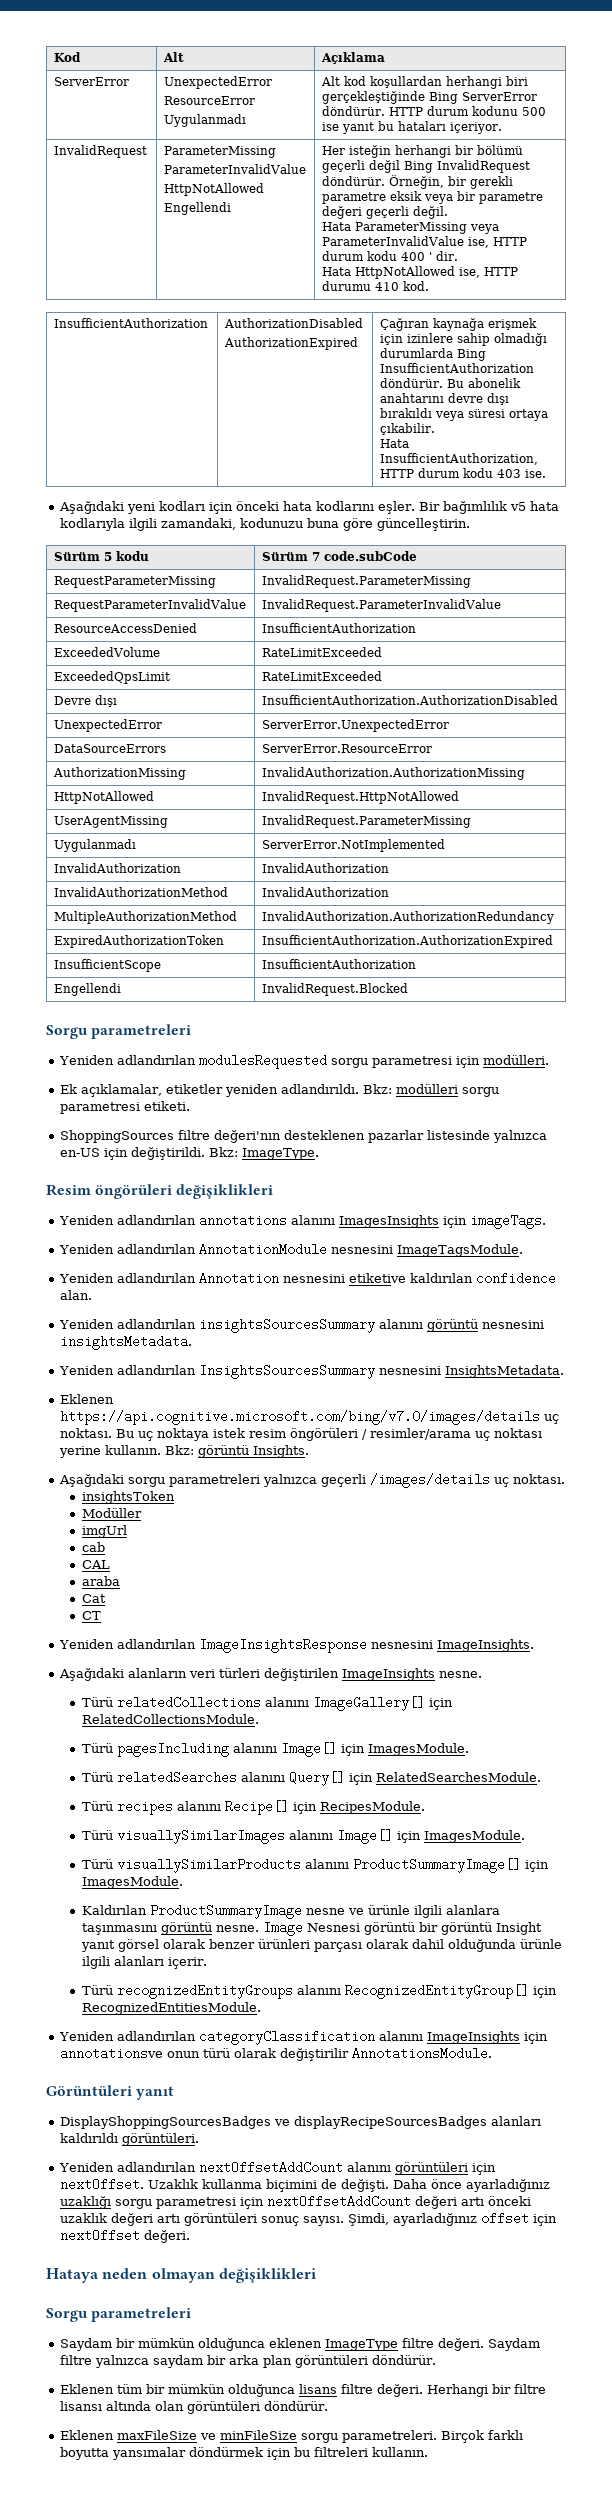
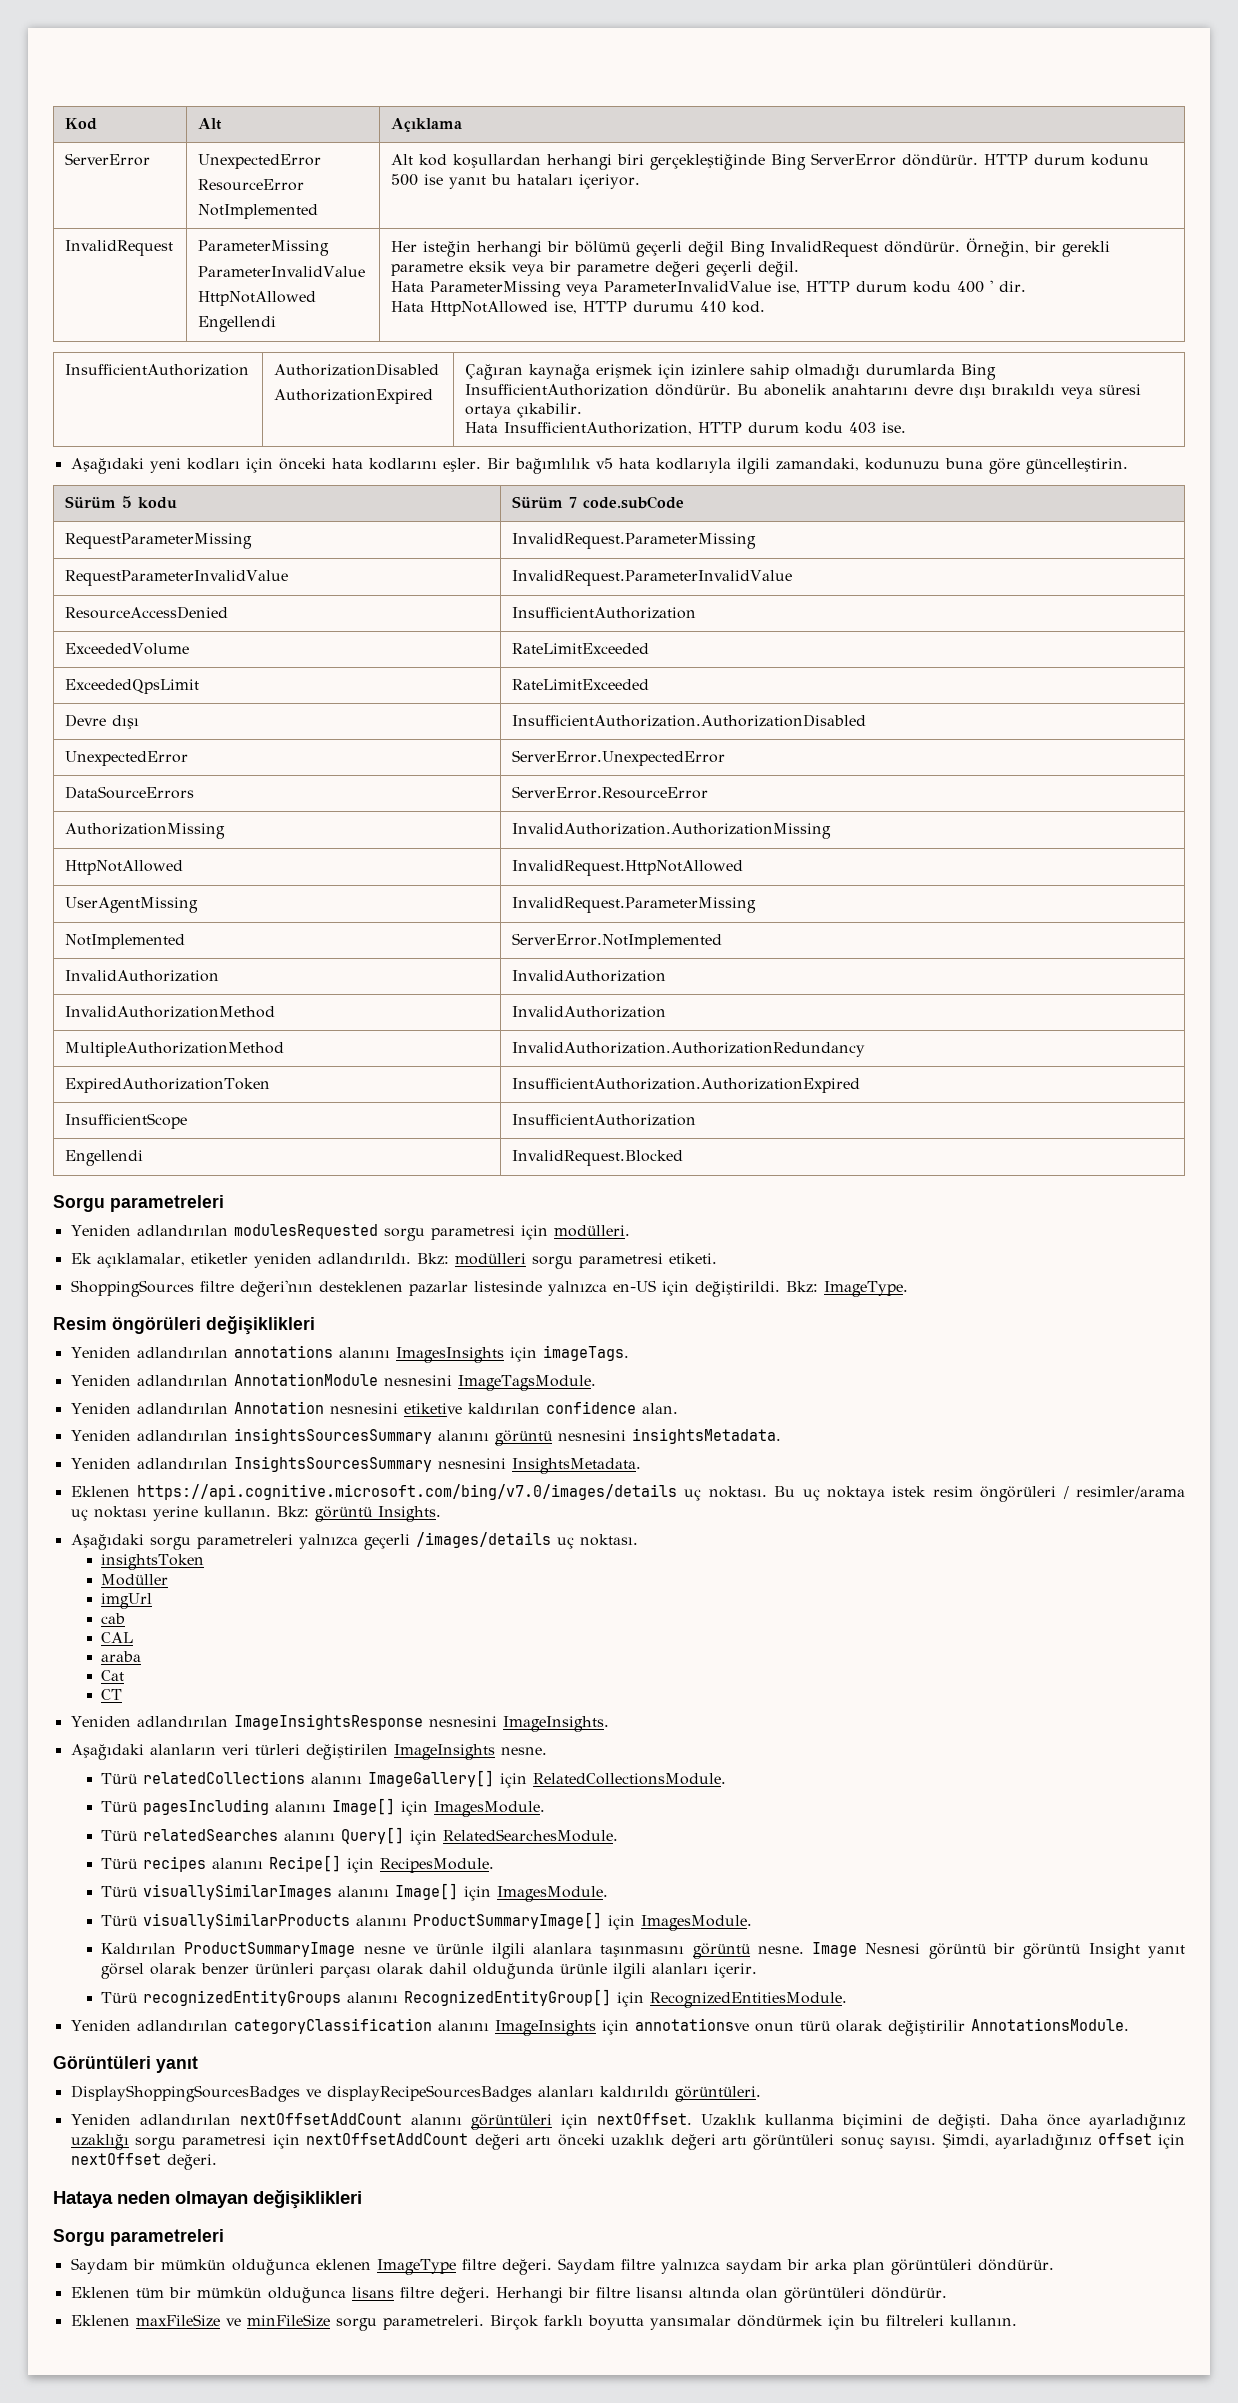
[164,114,247,127] Uygulanmadı -> [198,204,319,219] NotImplemented
[54,839,137,852] Uygulanmadı -> [65,934,186,949] NotImplemented

